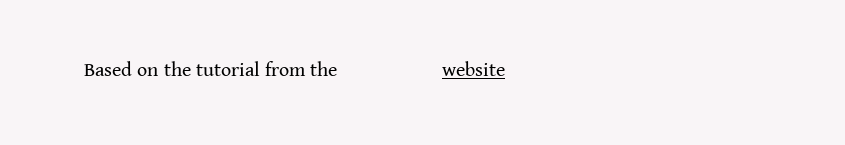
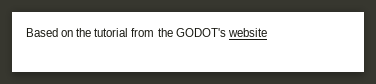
(338, 68) none -> [175,28,226,37] GODOT's

